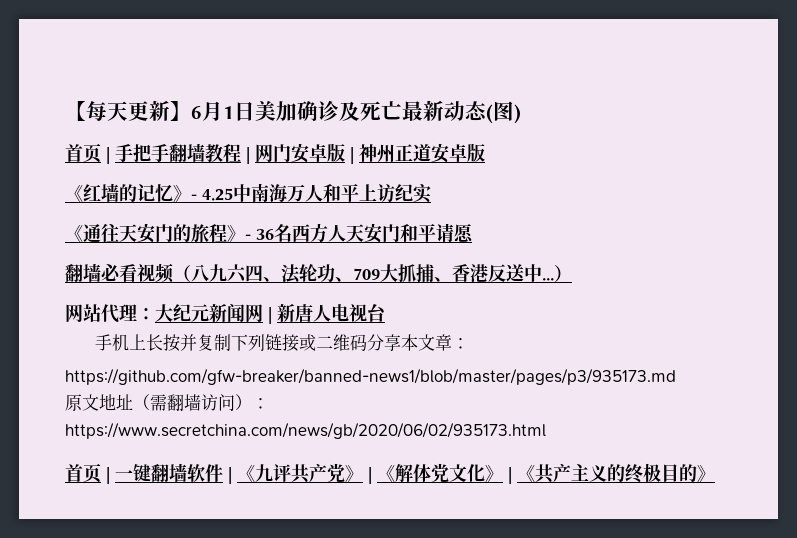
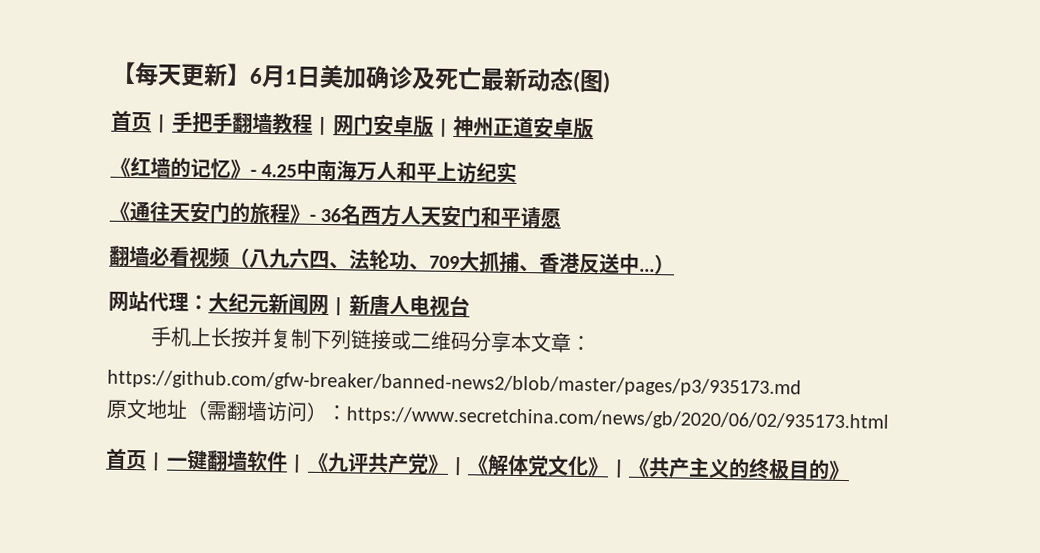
[65,368,676,385] https://github.com/gfw-breaker/banned-news1/blob/master/pages/p3/935173.md -> [107,369,802,398] https://github.com/gfw-breaker/banned-news2/blob/master/pages/p3/935173.md

